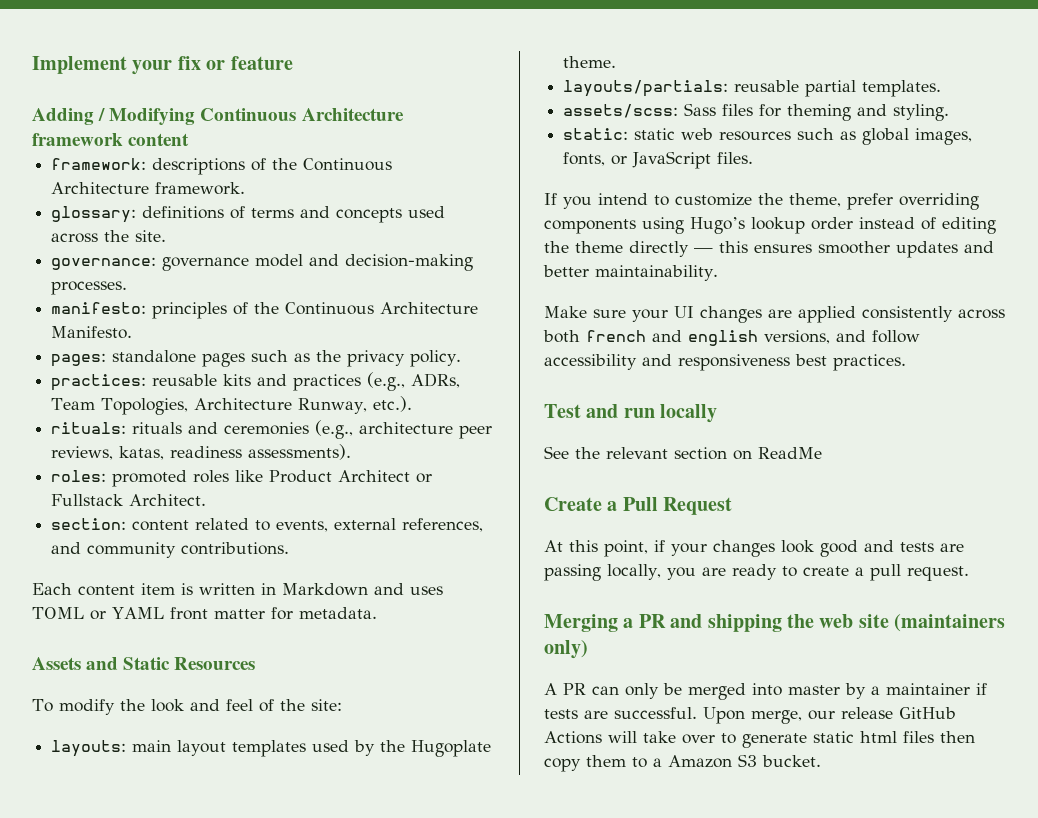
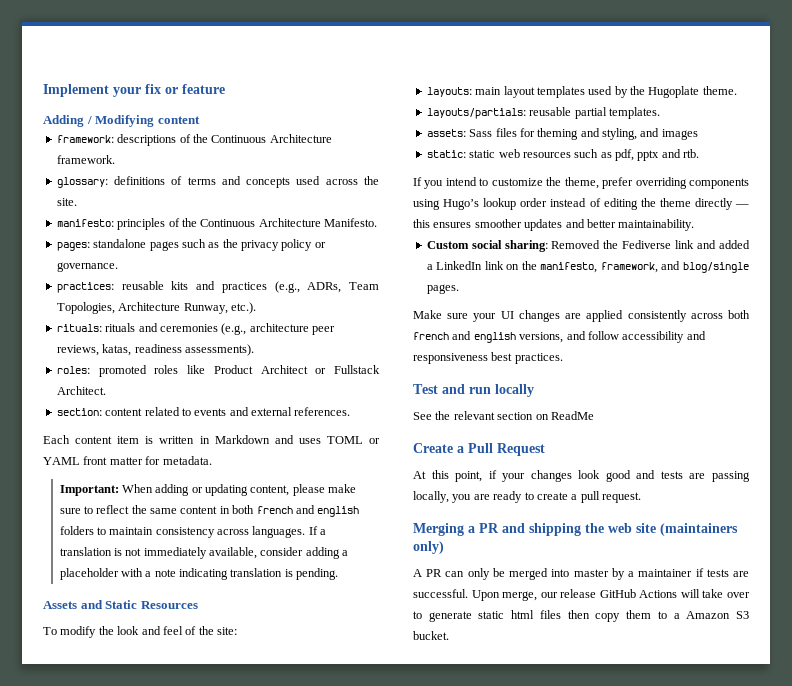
[200,108,404,121] [32,133,123,146] Continuous Architecture framework -> (155, 121) none
[51,254,474,271] [51,281,128,295] // governance: governance model and decision-making processes. -> (77, 202) none
[410,350,462,367] policy. -> [281,239,326,251] [56,262,118,272] policy or governance.
[276,518,484,532] [51,542,290,558] events, external references, and community contributions. -> [194,407,351,416] events and external references.
(377, 613) none -> [59,484,357,496] [59,505,360,517] [59,526,327,538] [59,547,349,559] [59,568,339,580] // Important: When adding or updating content, please make sure to reflect the same content in both french and english folders to maintain consistency across languages. If a translation is not immediately available, consider adding a placeholder with a note indicating translation is pending.
[563,104,679,118] assets/scss: -> [426,129,466,137] assets:
[893,104,950,121] styling. -> [602,128,698,140] styling, and images
[862,128,973,145] [563,151,754,169] global images, fonts, or JavaScript files. -> [615,149,700,161] pdf, pptx and rtb.
(718, 273) none -> [426,240,750,252] [426,261,749,273] [426,284,459,294] // Custom social sharing: Removed the Fediverse link and added a LinkedIn link on the manifesto, framework, and blog/single pages.

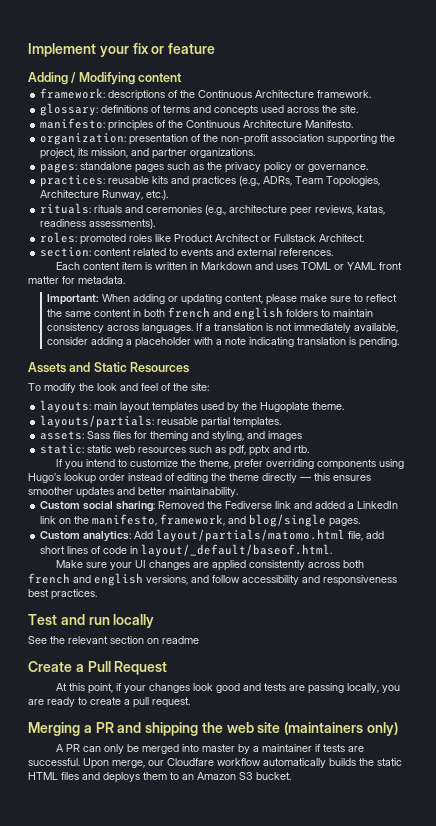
(377, 222) none -> [40,133,396,145] [40,148,256,159] // organization: presentation of the non-profit association supporting the project, its mission, and partner organizations.
(459, 289) none -> [40,529,385,542] [40,544,333,557] // Custom analytics: Add layout/partials/matomo.html file, add short lines of code in layout/_default/baseof.html.
[550,411,594,420] ReadMe -> [162,636,199,644] readme
[560,589,750,598] [413,610,621,622] release GitHub Actions will take over to generate static html files then copy -> [167,758,402,768] [28,772,140,783] Cloudfare workflow automatically builds the static HTML files and deploys
[673,613,680,619] a -> [182,774,194,780] an

